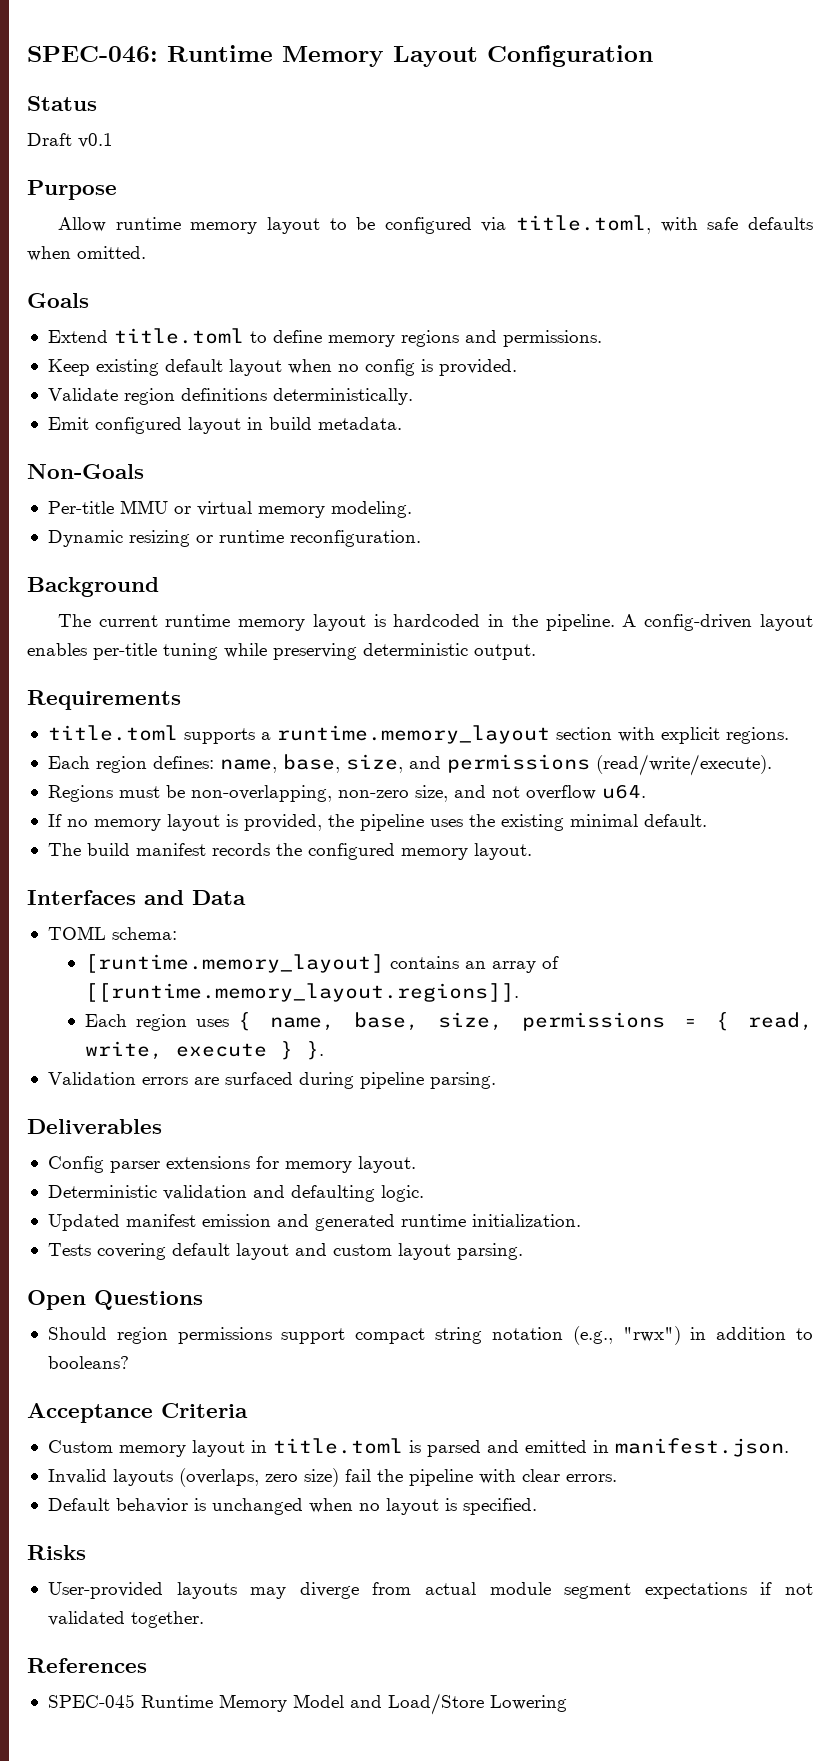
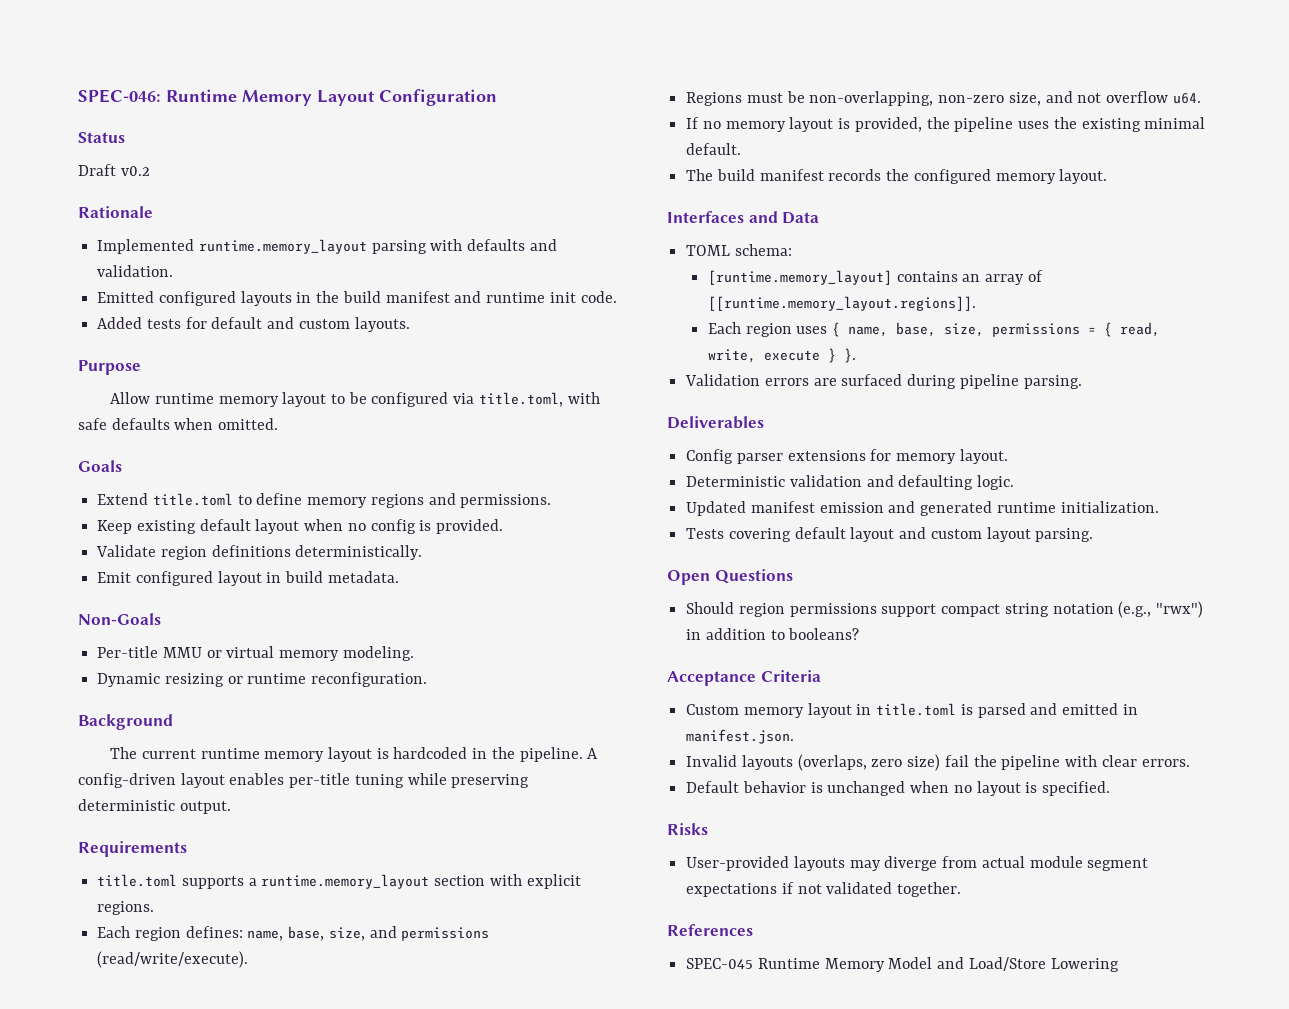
[78,133,113,148] v0.1 -> [120,166,150,176] [78,206,153,218] [97,239,557,254] [97,265,174,277] [97,291,617,306] [97,317,410,332] v0.2 // Rationale // Implemented runtime.memory_layout parsing with defaults and validation. // Emitted configured layouts in the build manifest and runtime init code. // Added tests for default and custom layouts.

